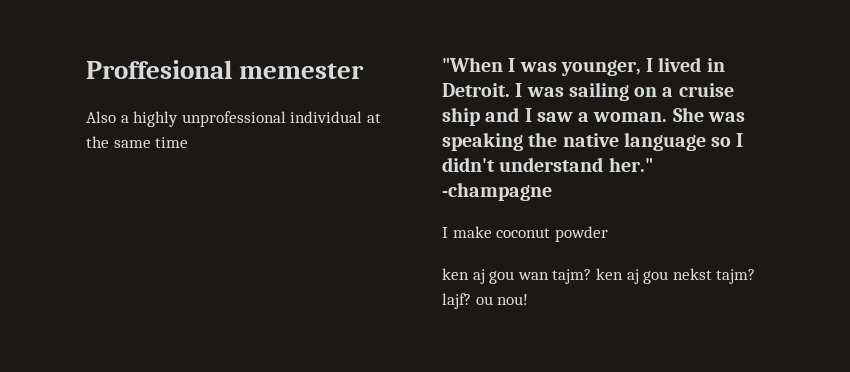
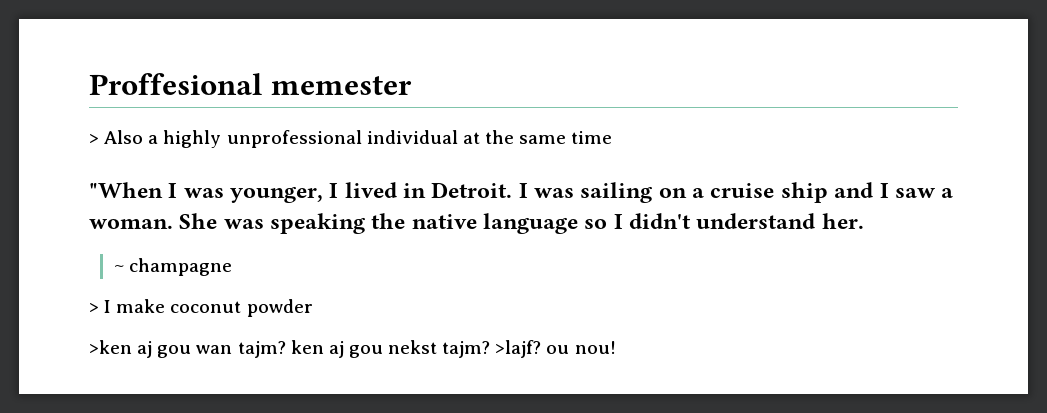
(365, 71) none -> [89,134,99,144] >
[608,157,653,172] [442,182,552,201] her." -champagne // -> [821,213,864,229] [113,258,232,276] [89,303,99,313] her. // ~ champagne // >
[442,268,469,280] ken -> [89,340,132,354] >ken
[442,293,471,309] lajf? -> [495,340,542,358] >lajf?

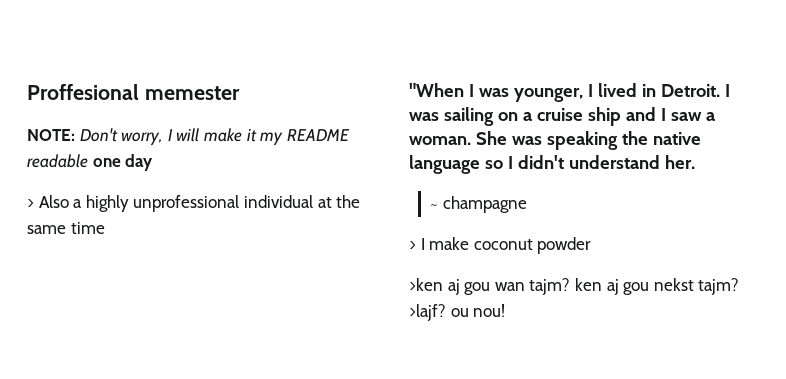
(412, 85) none -> [27,128,350,146] [27,154,154,171] // NOTE: Don't worry, I will make it my README readable one day

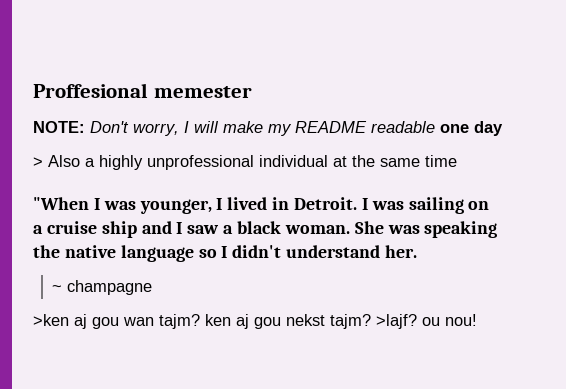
[246,129,257,142] it -> (263, 127) none
(715, 116) none -> [237,221,282,234] black
[409,237,592,254] // > I make coconut powder -> (153, 287) none

